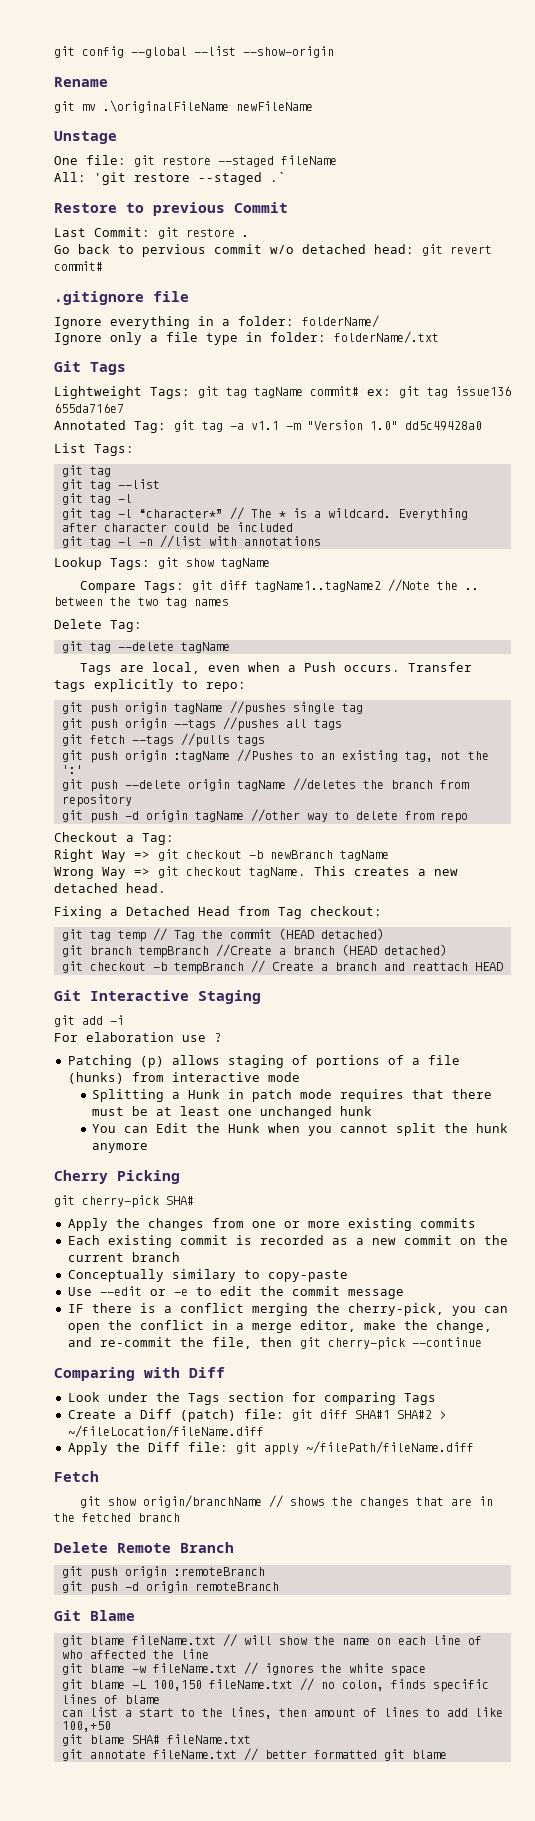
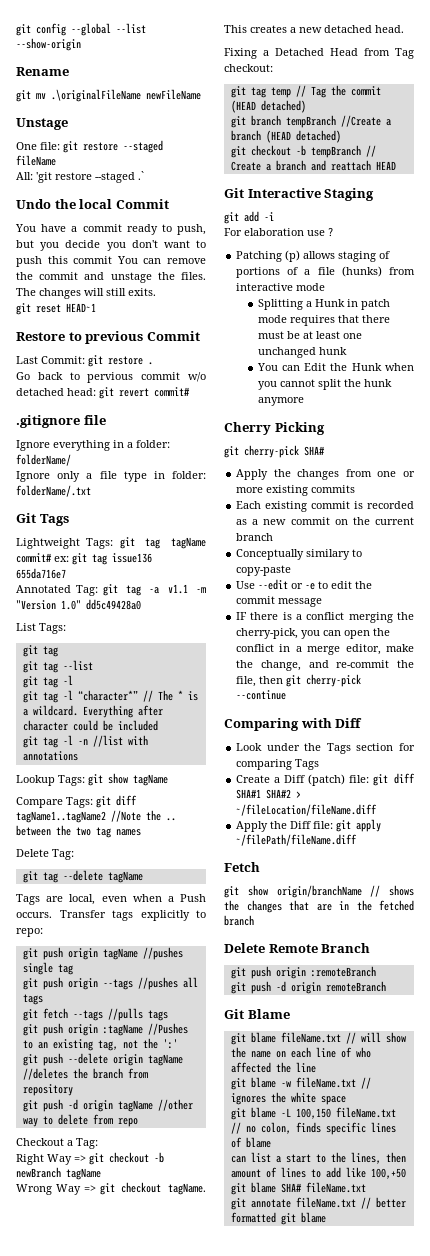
(286, 177) none -> [16,199,169,209] [15,224,206,235] [16,240,206,251] [16,256,206,267] [16,272,206,283] [16,288,156,299] [16,303,96,315] // Undo the local Commit // You have a commit ready to push, but you decide you don't want to push this commit You can remove the commit and unstage the files. The changes will still exits. // git reset HEAD~1

